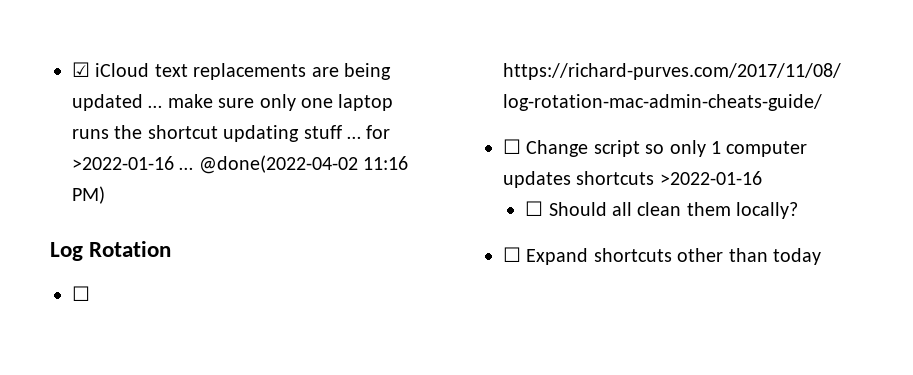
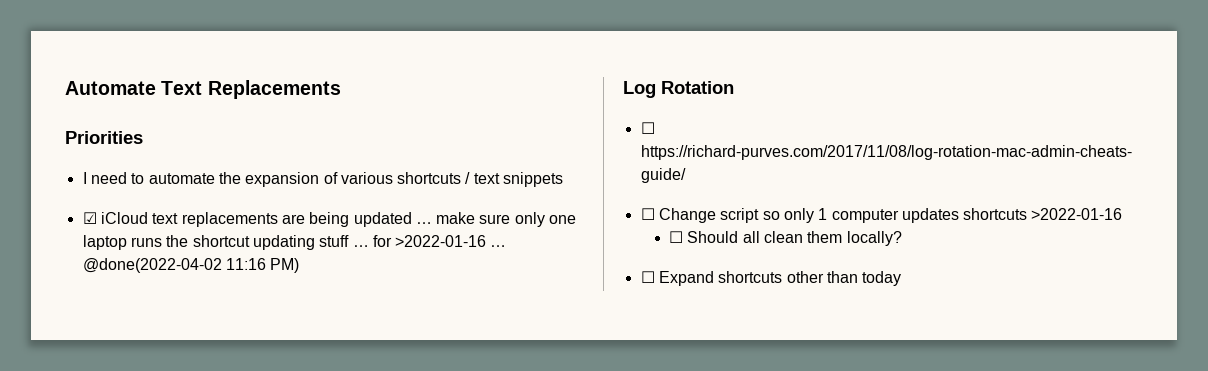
(72, 69) none -> [65,80,341,99] [65,131,143,144] [82,172,564,187] Automate Text Replacements // Priorities // I need to automate the expansion of various shortcuts / text snippets //

